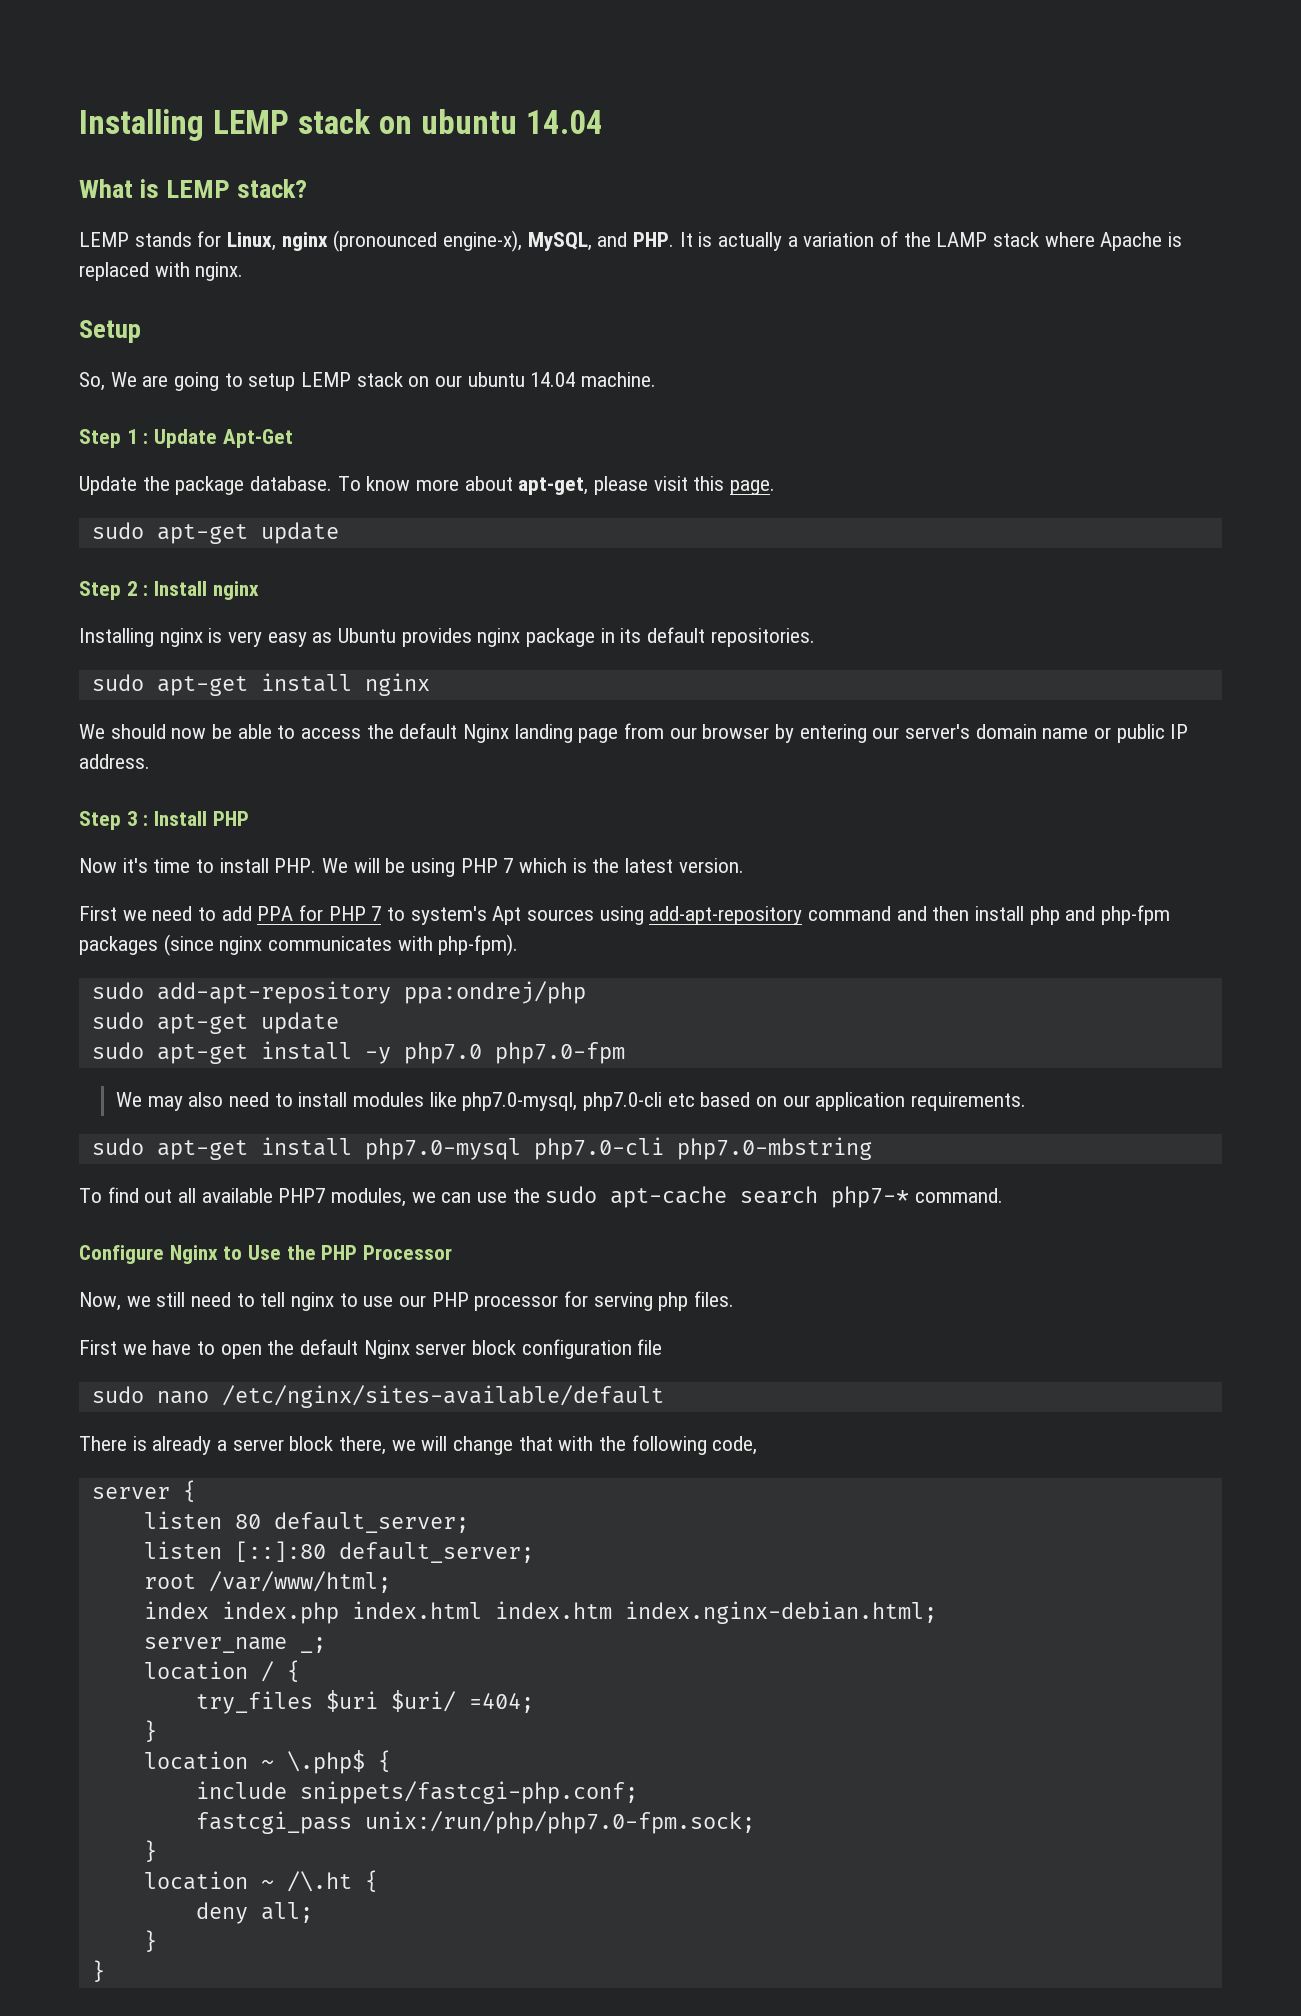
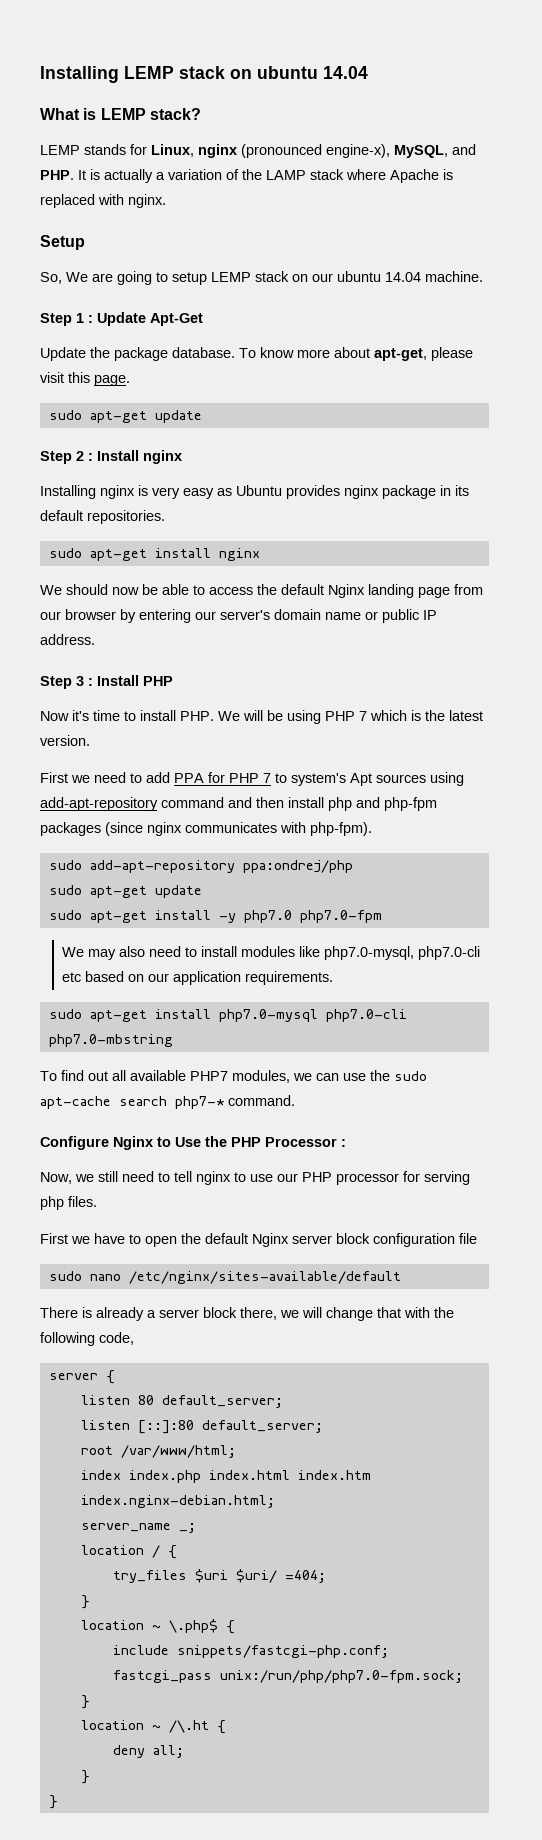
(453, 1252) none -> [341,1139,346,1147] :

